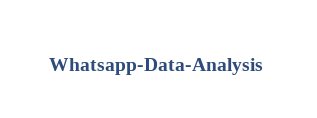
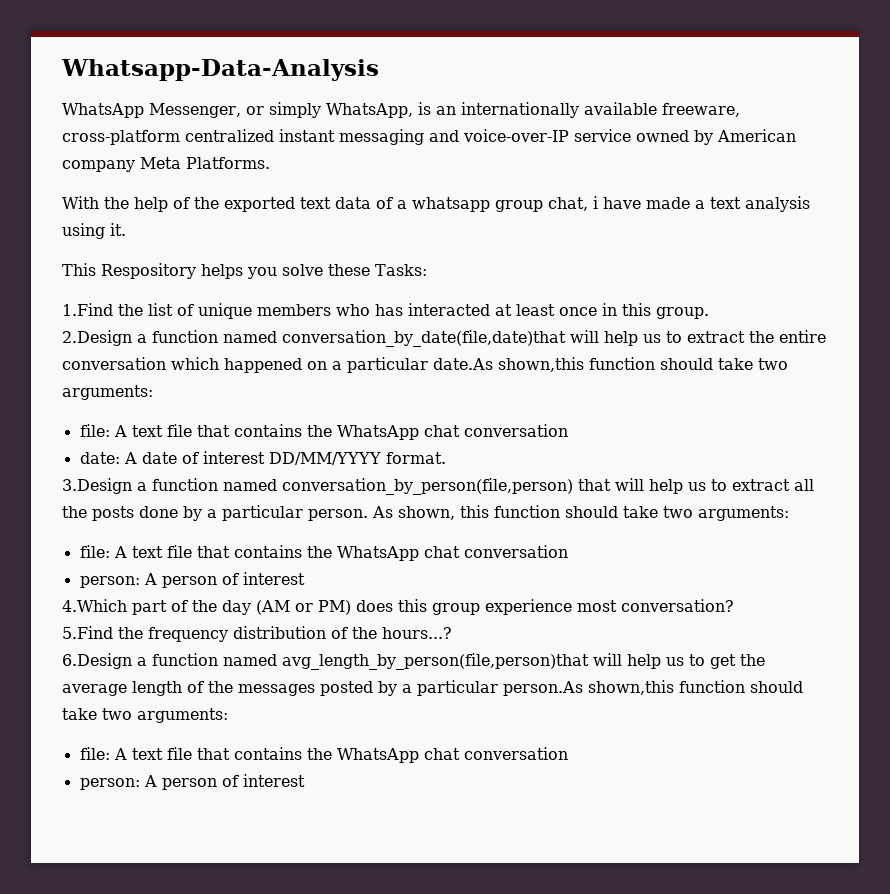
(263, 66) none -> [62,102,740,118] [62,129,796,145] [62,157,270,172] [62,196,810,212] [62,223,126,239] [62,263,427,279] [62,303,709,319] [62,330,826,347] [62,357,788,373] [62,385,153,400] [79,424,568,440] [79,451,446,465] [62,478,814,495] [62,505,789,521] [79,545,568,561] [79,572,305,588] [62,599,734,615] [62,626,452,642] [62,653,765,670] [62,680,803,696] [62,708,228,723] [79,747,568,763] [79,774,305,790] // WhatsApp Messenger, or simply WhatsApp, is an internationally available freeware, cross-platform centralized instant messaging and voice-over-IP service owned by American company Meta Platforms. // With the help of the exported text data of a whatsapp group chat, i have made a text analysis using it. // This Respository helps you solve these Tasks: // 1.Find the list of unique members who has interacted at least once in this group. // 2.Design a function named conversation_by_date(file,date)that will help us to extract the entire conversation which happened on a particular date.As shown,this function should take two arguments: // file: A text file that contains the WhatsApp chat conversation // date: A date of interest DD/MM/YYYY format. // 3.Design a function named conversation_by_person(file,person) that will help us to extract all the posts done by a particular person. As shown, this function should take two arguments: // file: A text file that contains the WhatsApp chat conversation // person: A person of interest // 4.Which part of the day (AM or PM) does this group experience most conversation? // 5.Find the frequency distribution of the hours...? // 6.Design a function named avg_length_by_person(file,person)that will help us to get the average length of the messages posted by a particular person.As shown,this function should take two arguments: // file: A text file that contains the WhatsApp chat conversation // person: A person of interest

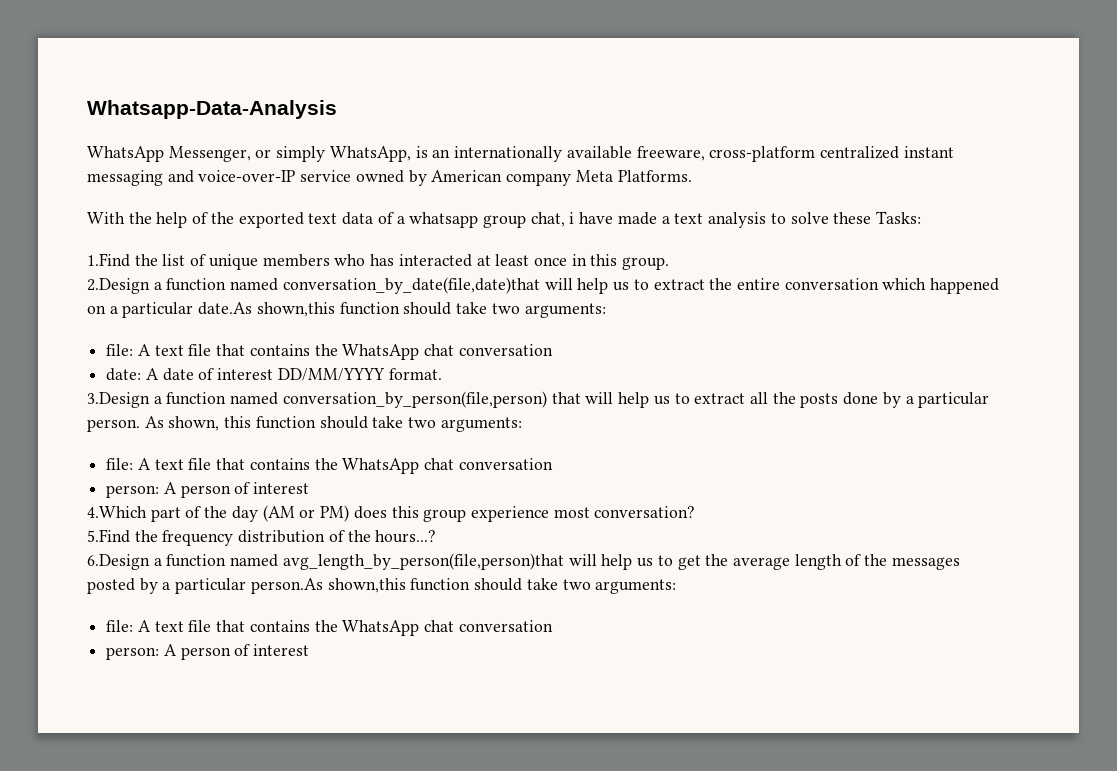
[62,223,126,239] [62,263,277,279] using it. // This Respository helps you -> [770,213,786,224] to

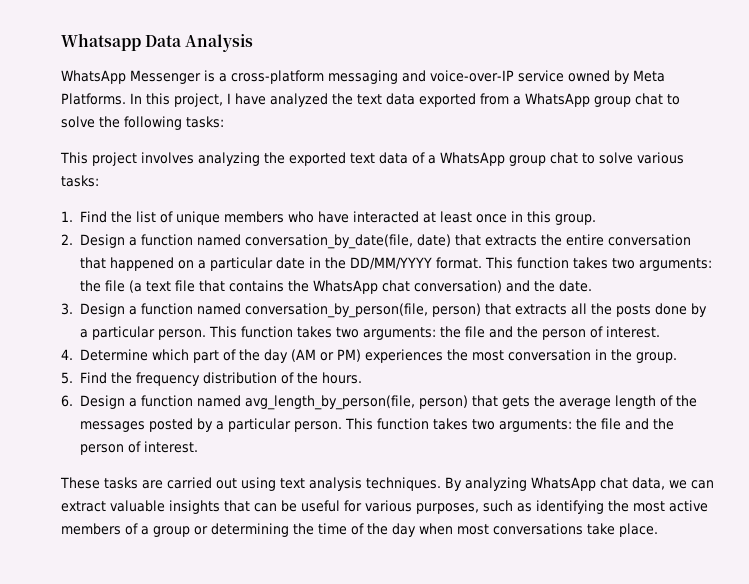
[87,100,337,119] [87,146,954,162] Whatsapp-Data-Analysis // WhatsApp Messenger, or simply WhatsApp, is an internationally available freeware, cross-platform centralized instant -> [61,33,254,52] [61,70,324,84] Whatsapp Data Analysis // WhatsApp Messenger is a cross-platform
[431,170,572,186] American company -> (630, 77) none
[87,212,209,228] // With the help of -> [130,93,680,107] [61,116,224,130] [60,152,260,166] In this project, I have analyzed the text data exported from a WhatsApp group chat to solve the following tasks: // This project involves analyzing
[409,211,921,228] [87,253,130,267] whatsapp group chat, i have made a text analysis to solve these Tasks: // 1.Find -> [440,152,684,166] [61,175,99,187] [61,211,107,223] WhatsApp group chat to solve various tasks: // 1. Find
[370,254,395,266] has -> [317,211,349,223] have
[87,277,705,294] 2.Design a function named conversation_by_date(file,date)that will help us to extract -> [61,234,537,249] 2. Design a function named conversation_by_date(file, date) that extracts
[882,278,927,290] which -> [79,257,106,269] that
[198,302,606,318] [106,344,553,360] [106,368,442,381] [87,391,746,408] date.As shown,this function should take two arguments: // file: A text file that contains the WhatsApp chat conversation // date: A date of interest DD/MM/YYYY format. // 3.Design a function named conversation_by_person(file,person) that will help us to extract -> [275,257,712,271] [79,280,592,294] [61,303,567,318] date in the DD/MM/YYYY format. This function takes two arguments: the file (a text file that contains the WhatsApp chat conversation) and the date. // 3. Design a function named conversation_by_person(file, person) that extracts
[144,416,522,432] [106,458,553,474] [106,482,310,498] [87,506,147,518] As shown, this function should take two arguments: // file: A text file that contains the WhatsApp chat conversation // person: A person of interest // 4.Which -> [208,326,660,340] [61,349,189,361] This function takes two arguments: the file and the person of interest. // 4. Determine which
[353,506,696,522] [87,529,130,543] does this group experience most conversation? // 5.Find -> [364,349,677,363] [61,372,107,384] experiences the most conversation in the group. // 5. Find
[375,530,437,543] [87,553,701,570] hours...? // 6.Design a function named avg_length_by_person(file,person)that will help us to get -> [321,372,362,384] [61,395,530,410] hours. // 6. Design a function named avg_length_by_person(file, person) that gets
[250,578,677,594] [106,620,553,636] [106,644,310,660] person.As shown,this function should take two arguments: // file: A text file that contains the WhatsApp chat conversation // person: A person of interest -> [293,418,674,432] [79,441,198,455] [60,477,714,491] [61,500,708,514] [61,523,658,537] person. This function takes two arguments: the file and the person of interest. // These tasks are carried out using text analysis techniques. By analyzing WhatsApp chat data, we can extract valuable insights that can be useful for various purposes, such as identifying the most active members of a group or determining the time of the day when most conversations take place.

